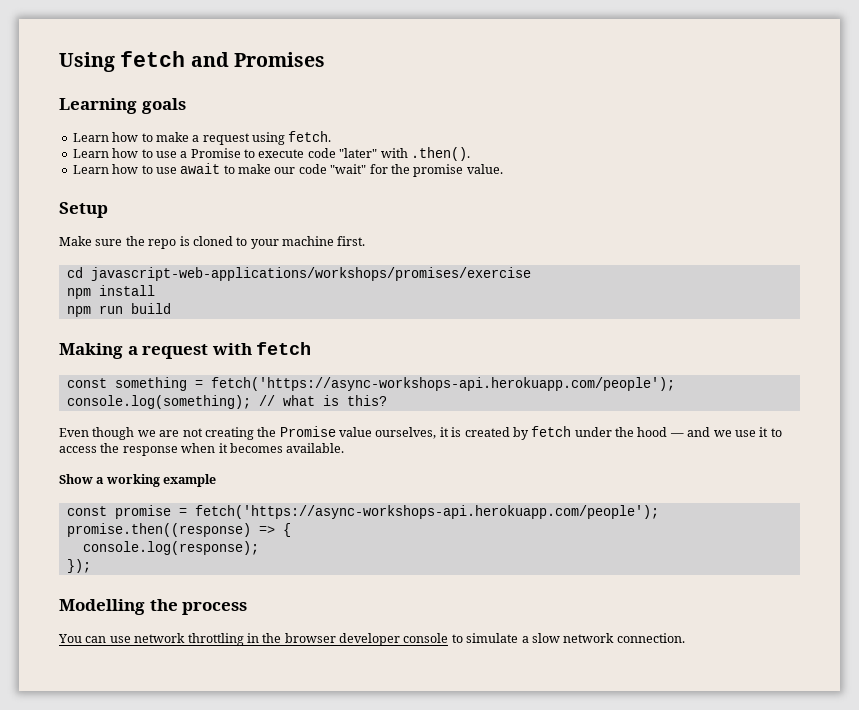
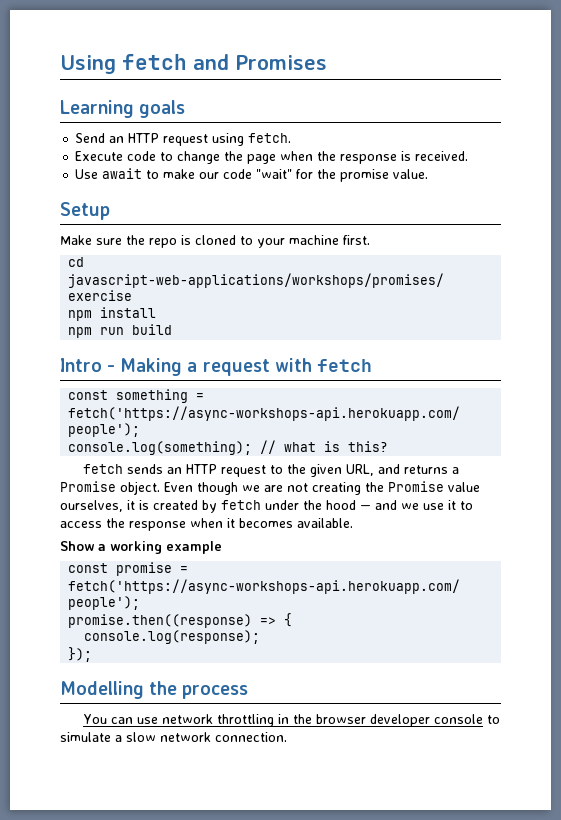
[72,131,332,145] [72,147,470,161] [72,164,177,174] Learn how to make a request using fetch. // Learn how to use a Promise to execute code "later" with .then(). // Learn how to use -> [75,133,292,146] [75,151,469,164] [75,169,99,179] Send an HTTP request using fetch. // Execute code to change the page when the response is received. // Use
(171, 308) none -> [60,358,116,372] Intro -
(387, 400) none -> [82,464,459,477] [60,481,160,495] fetch sends an HTTP request to the given URL, and returns a Promise object.

